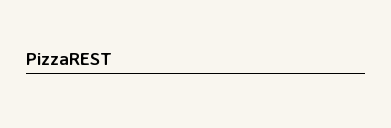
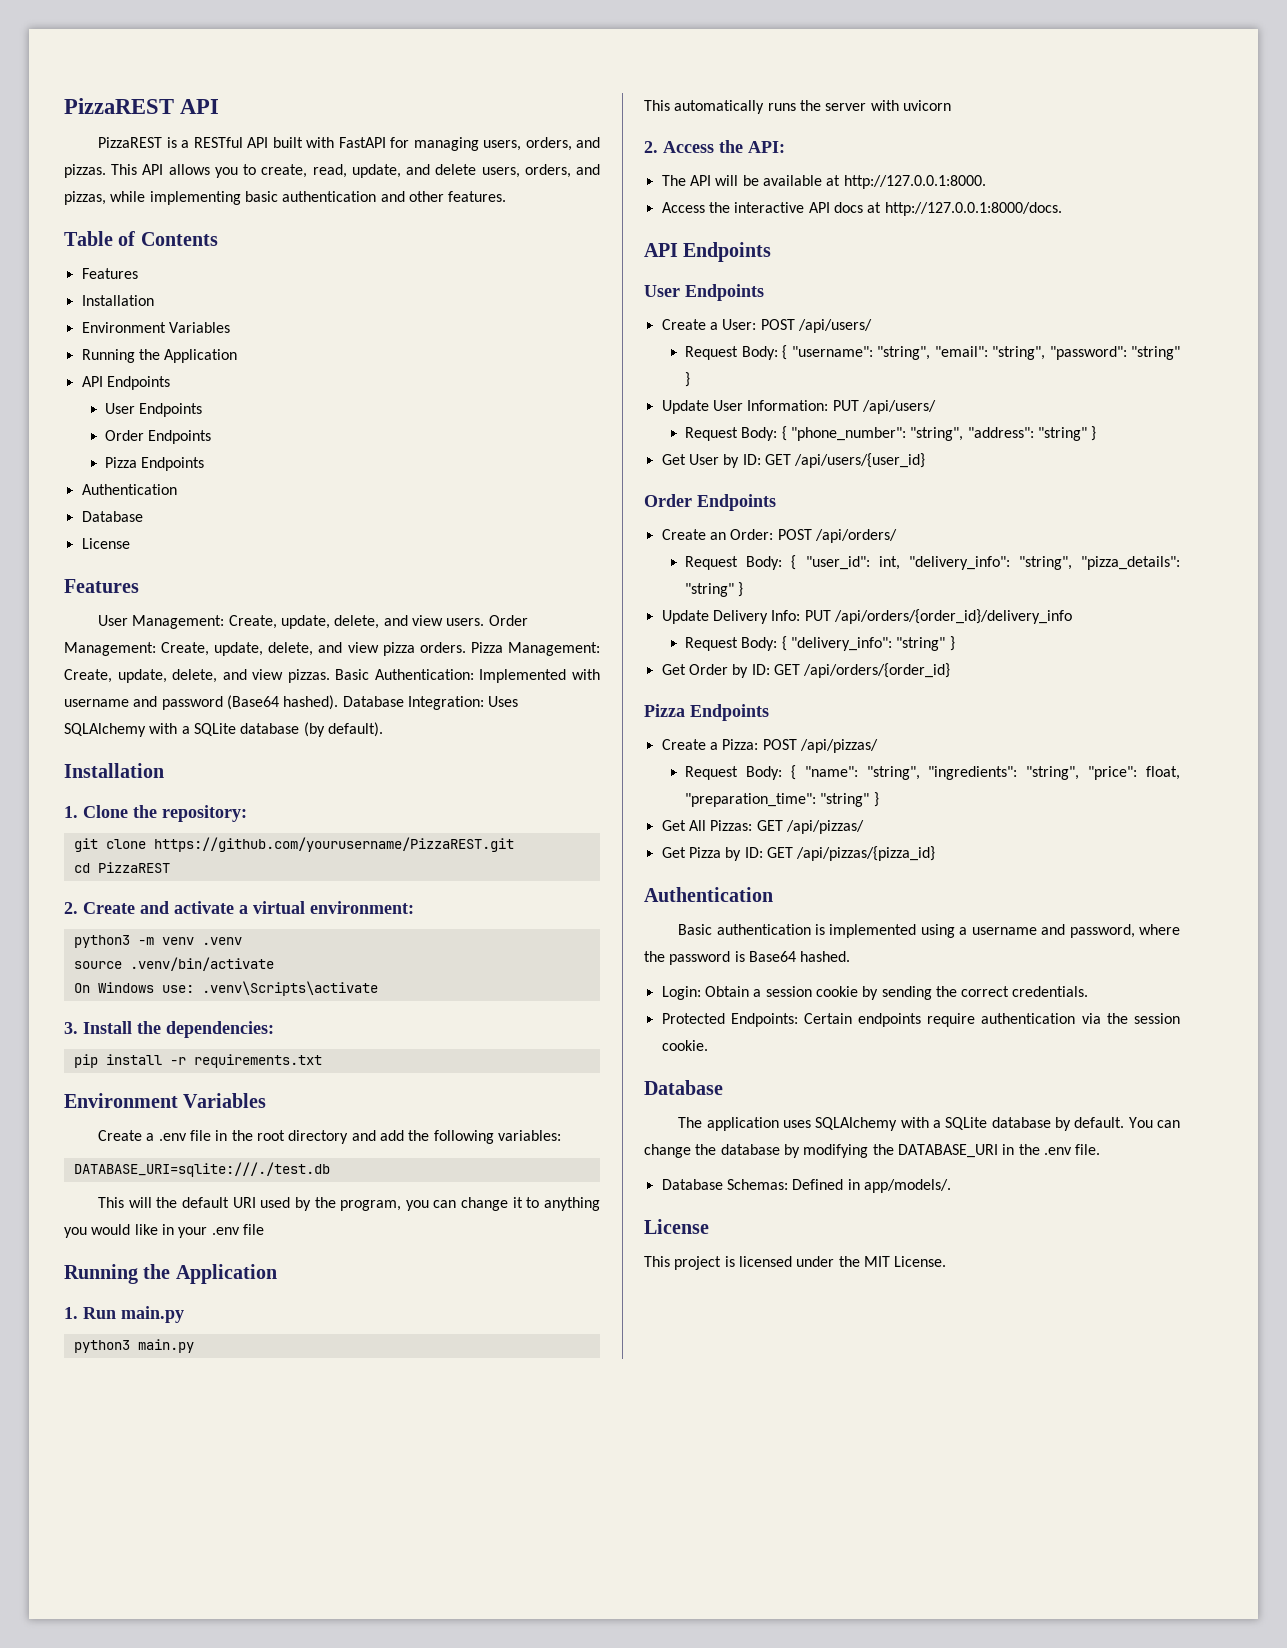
[26,53,112,65] PizzaREST -> [64,98,220,114] [98,137,600,151] [64,164,600,178] [64,191,507,205] [64,231,218,246] [81,268,138,279] [81,295,154,306] [81,322,230,333] [81,349,238,363] [81,376,170,390] [105,403,203,417] [105,430,212,444] [105,457,205,471] [81,484,177,495] [81,511,143,522] [81,538,130,549] [64,579,139,593] [98,615,528,629] [64,642,600,656] [64,669,600,683] [64,695,519,710] [64,722,383,737] [64,763,164,778] [64,805,247,822] [73,837,514,852] [73,862,170,873] [64,901,414,914] [73,935,242,948] [73,957,274,971] [73,981,378,996] [64,1021,274,1038] [73,1054,322,1068] [64,1093,267,1108] [98,1130,561,1144] [73,1162,330,1177] [98,1197,600,1211] [64,1224,264,1238] [64,1264,277,1284] [64,1306,184,1323] [73,1339,194,1353] [644,100,951,114] [644,140,785,153] [661,175,986,189] [661,202,1062,216] [644,242,772,262] [644,284,764,301] [661,319,872,333] [685,345,1180,360] [685,372,691,387] [661,400,936,414] [685,426,1097,441] [661,453,926,468] [644,494,776,511] [661,529,897,543] [685,555,1180,570] [685,582,744,597] [661,609,1072,624] [685,636,955,651] [661,663,951,678] [644,704,769,721] [661,739,878,753] [685,765,1180,780] [685,792,879,807] [661,820,864,834] [661,846,936,861] [644,887,773,902] [678,924,1180,938] [644,951,851,965] [661,986,1089,1000] [661,1013,1180,1027] [661,1040,708,1051] [644,1080,723,1095] [678,1117,1180,1131] [644,1144,1101,1158] [661,1179,951,1193] [644,1219,709,1234] [644,1256,947,1270] PizzaREST API // PizzaREST is a RESTful API built with FastAPI for managing users, orders, and pizzas. This API allows you to create, read, update, and delete users, orders, and pizzas, while implementing basic authentication and other features. // Table of Contents // Features // Installation // Environment Variables // Running the Application // API Endpoints // User Endpoints // Order Endpoints // Pizza Endpoints // Authentication // Database // License // Features // User Management: Create, update, delete, and view users. Order Management: Create, update, delete, and view pizza orders. Pizza Management: Create, update, delete, and view pizzas. Basic Authentication: Implemented with username and password (Base64 hashed). Database Integration: Uses SQLAlchemy with a SQLite database (by default). // Installation // 1. Clone the repository: // git clone https://github.com/yourusername/PizzaREST.git // cd PizzaREST // 2. Create and activate a virtual environment: // python3 -m venv .venv // source .venv/bin/activate // On Windows use: .venv\Scripts\activate // 3. Install the dependencies: // pip install -r requirements.txt // Environment Variables // Create a .env file in the root directory and add the following variables: // DATABASE_URI=sqlite:///./test.db // This will the default URI used by the program, you can change it to anything you would like in your .env file // Running the Application // 1. Run main.py // python3 main.py // This automatically runs the server with uvicorn // 2. Access the API: // The API will be available at http://127.0.0.1:8000. // Access the interactive API docs at http://127.0.0.1:8000/docs. // API Endpoints // User Endpoints // Create a User: POST /api/users/ // Request Body: { "username": "string", "email": "string", "password": "string" } // Update User Information: PUT /api/users/ // Request Body: { "phone_number": "string", "address": "string" } // Get User by ID: GET /api/users/{user_id} // Order Endpoints // Create an Order: POST /api/orders/ // Request Body: { "user_id": int, "delivery_info": "string", "pizza_details": "string" } // Update Delivery Info: PUT /api/orders/{order_id}/delivery_info // Request Body: { "delivery_info": "string" } // Get Order by ID: GET /api/orders/{order_id} // Pizza Endpoints // Create a Pizza: POST /api/pizzas/ // Request Body: { "name": "string", "ingredients": "string", "price": float, "preparation_time": "string" } // Get All Pizzas: GET /api/pizzas/ // Get Pizza by ID: GET /api/pizzas/{pizza_id} // Authentication // Basic authentication is implemented using a username and password, where the password is Base64 hashed. // Login: Obtain a session cookie by sending the correct credentials. // Protected Endpoints: Certain endpoints require authentication via the session cookie. // Database // The application uses SQLAlchemy with a SQLite database by default. You can change the database by modifying the DATABASE_URI in the .env file. // Database Schemas: Defined in app/models/. // License // This project is licensed under the MIT License.

